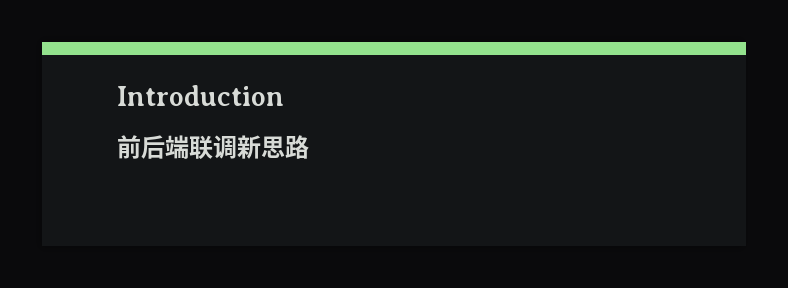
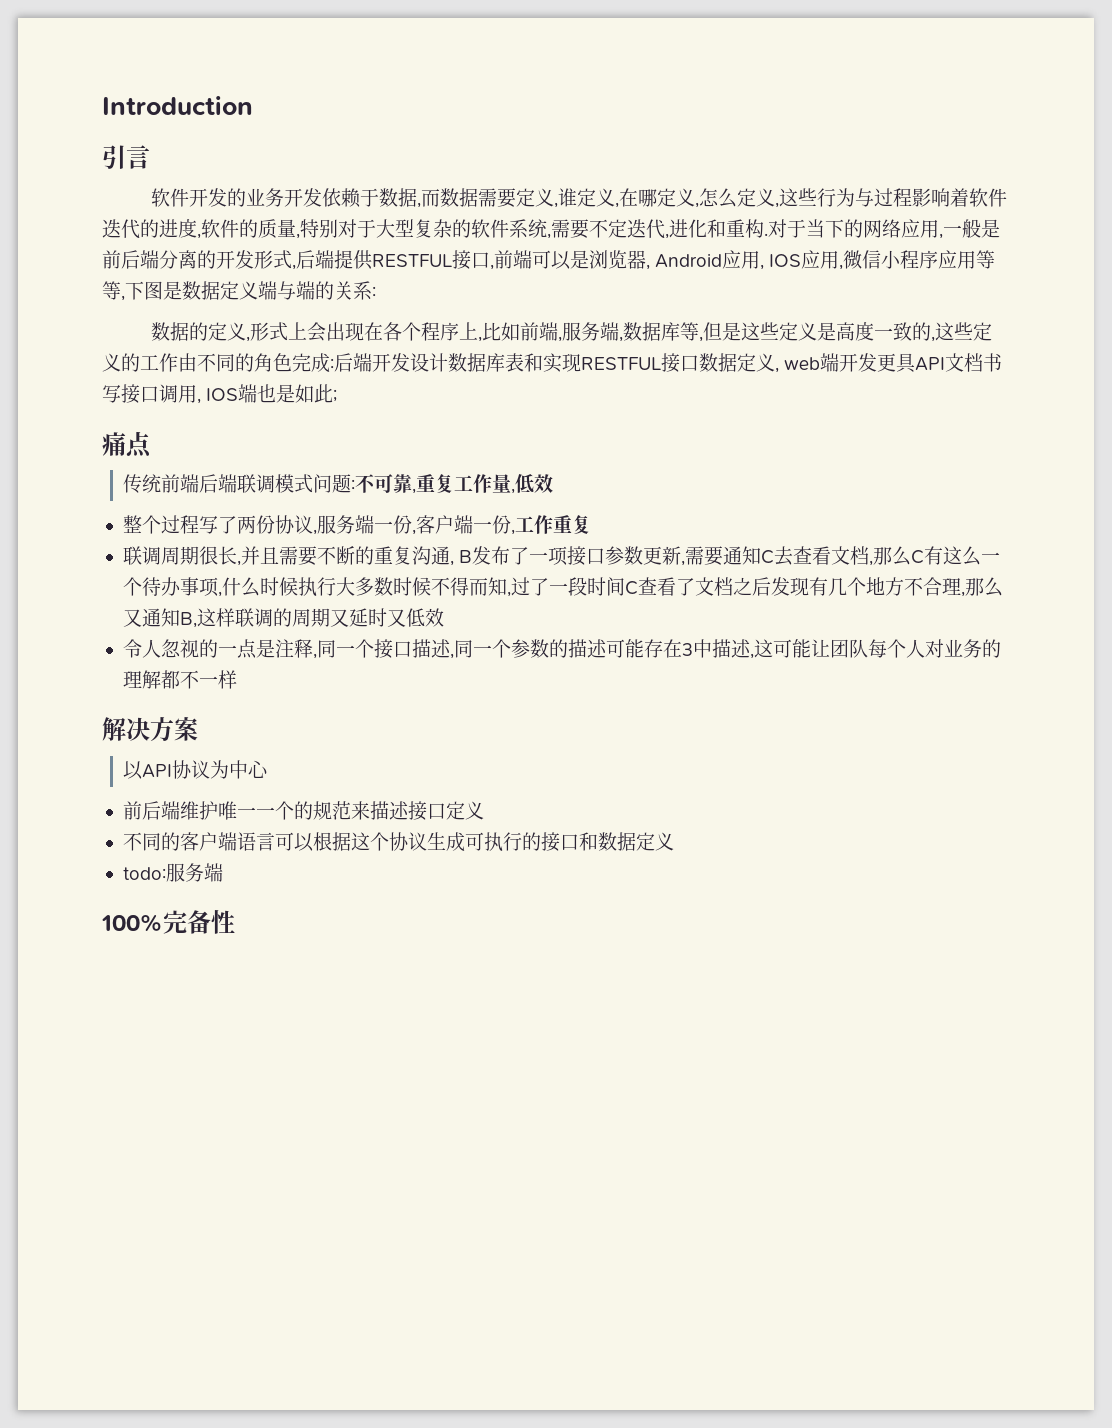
[117,135,309,160] 前后端联调新思路 -> [102,145,150,169] [150,188,1007,208] [102,219,1000,239] [102,250,996,270] [102,281,376,301] [150,322,992,342] [102,353,1003,373] [102,384,338,404] [102,431,152,458] [123,474,554,494] [122,515,591,535] [122,546,1001,566] [122,577,1003,597] [122,608,444,628] [122,639,1001,659] [122,670,237,689] [102,717,198,742] [123,760,269,780] [122,801,484,821] [122,832,674,852] [122,863,223,882] [101,910,235,934] 引言 // 软件开发的业务开发依赖于数据,而数据需要定义,谁定义,在哪定义,怎么定义,这些行为与过程影响着软件迭代的进度,软件的质量,特别对于大型复杂的软件系统,需要不定迭代,进化和重构.对于当下的网络应用,一般是前后端分离的开发形式,后端提供RESTFUL接口,前端可以是浏览器, Android应用, IOS应用,微信小程序应用等等,下图是数据定义端与端的关系: // 数据的定义,形式上会出现在各个程序上,比如前端,服务端,数据库等,但是这些定义是高度一致的,这些定义的工作由不同的角色完成:后端开发设计数据库表和实现RESTFUL接口数据定义, web端开发更具API文档书写接口调用, IOS端也是如此; // 痛点 // 传统前端后端联调模式问题:不可靠,重复工作量,低效 // 整个过程写了两份协议,服务端一份,客户端一份,工作重复 // 联调周期很长,并且需要不断的重复沟通, B发布了一项接口参数更新,需要通知C去查看文档,那么C有这么一个待办事项,什么时候执行大多数时候不得而知,过了一段时间C查看了文档之后发现有几个地方不合理,那么又通知B,这样联调的周期又延时又低效 // 令人忽视的一点是注释,同一个接口描述,同一个参数的描述可能存在3中描述,这可能让团队每个人对业务的理解都不一样 // 解决方案 // 以API协议为中心 // 前后端维护唯一一个的规范来描述接口定义 // 不同的客户端语言可以根据这个协议生成可执行的接口和数据定义 // todo:服务端 // 100%完备性

